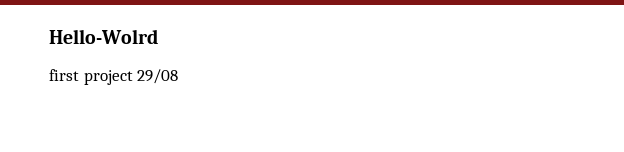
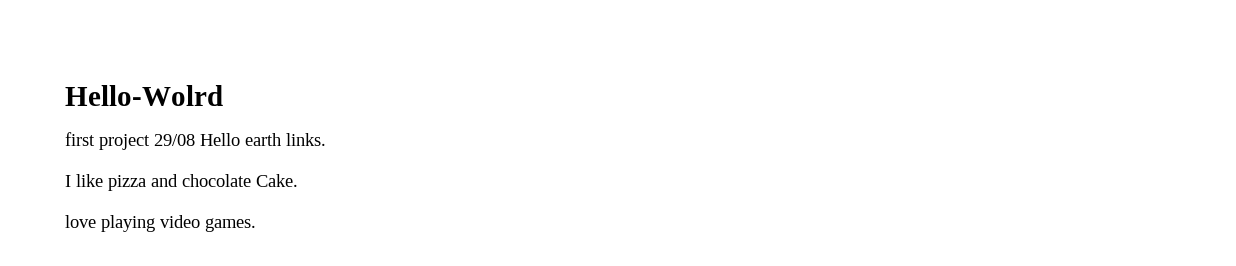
(179, 76) none -> [200,133,326,146] [65,174,298,191] [65,215,256,232] Hello earth links. // I like pizza and chocolate Cake. // love playing video games.

